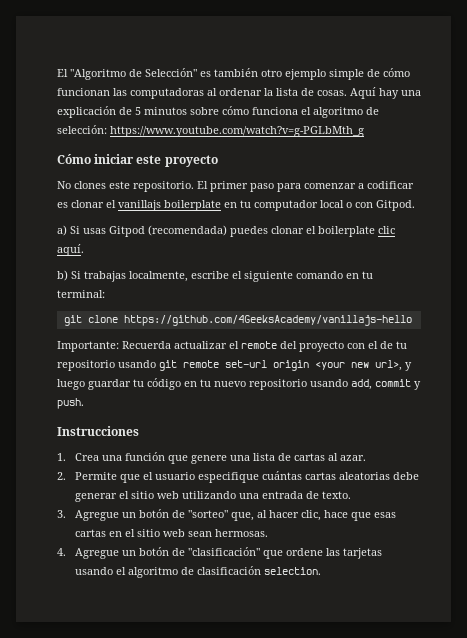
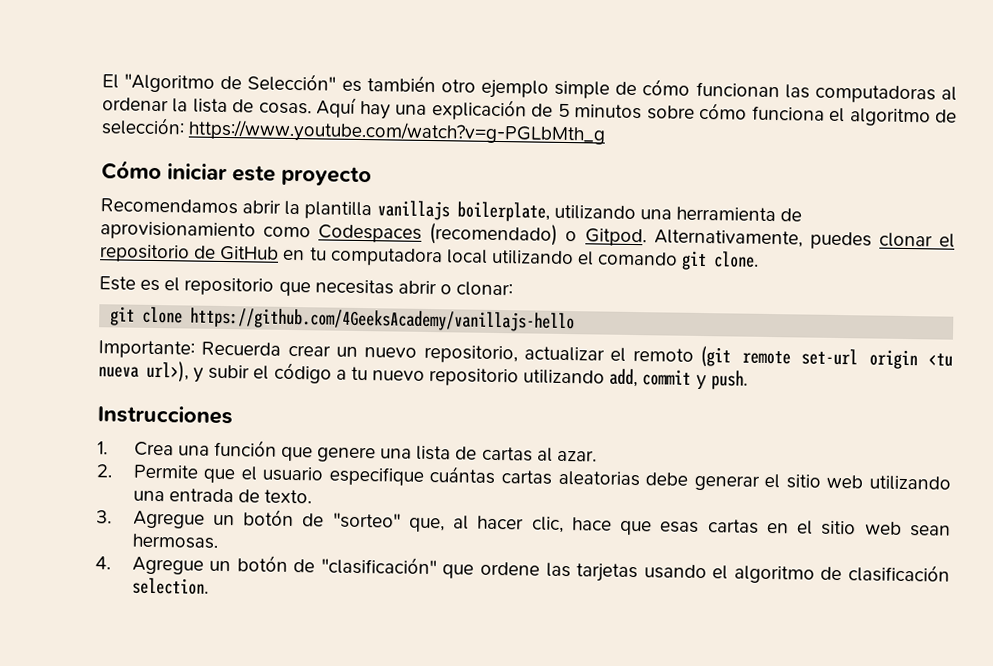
[57,181,414,192] [57,200,415,211] [57,225,395,237] [57,244,84,256] [57,270,373,282] [57,290,105,298] No clones este repositorio. El primer paso para comenzar a codificar es clonar el vanillajs boilerplate en tu computador local o con Gitpod. // a) Si usas Gitpod (recomendada) puedes clonar el boilerplate clic aquí. // b) Si trabajas localmente, escribe el siguiente comando en tu terminal: -> [100,198,803,222] [100,221,955,250] [100,244,760,271] [99,276,514,297] Recomendamos abrir la plantilla vanillajs boilerplate, utilizando una herramienta de aprovisionamiento como Codespaces (recomendado) o Gitpod. Alternativamente, puedes clonar el repositorio de GitHub en tu computadora local utilizando el comando git clone. // Este es el repositorio que necesitas abrir o clonar:
[174,341,407,352] [57,360,412,371] [57,378,197,390] actualizar el remote del proyecto con el de tu repositorio usando git remote set-url origin <your new url>, y luego guardar tu código en -> [287,344,954,370] [98,360,347,384] crear un nuevo repositorio, actualizar el remoto (git remote set-url origin <tu nueva url>), y subir el código a
[310,379,348,387] usando -> [523,369,606,385] utilizando

